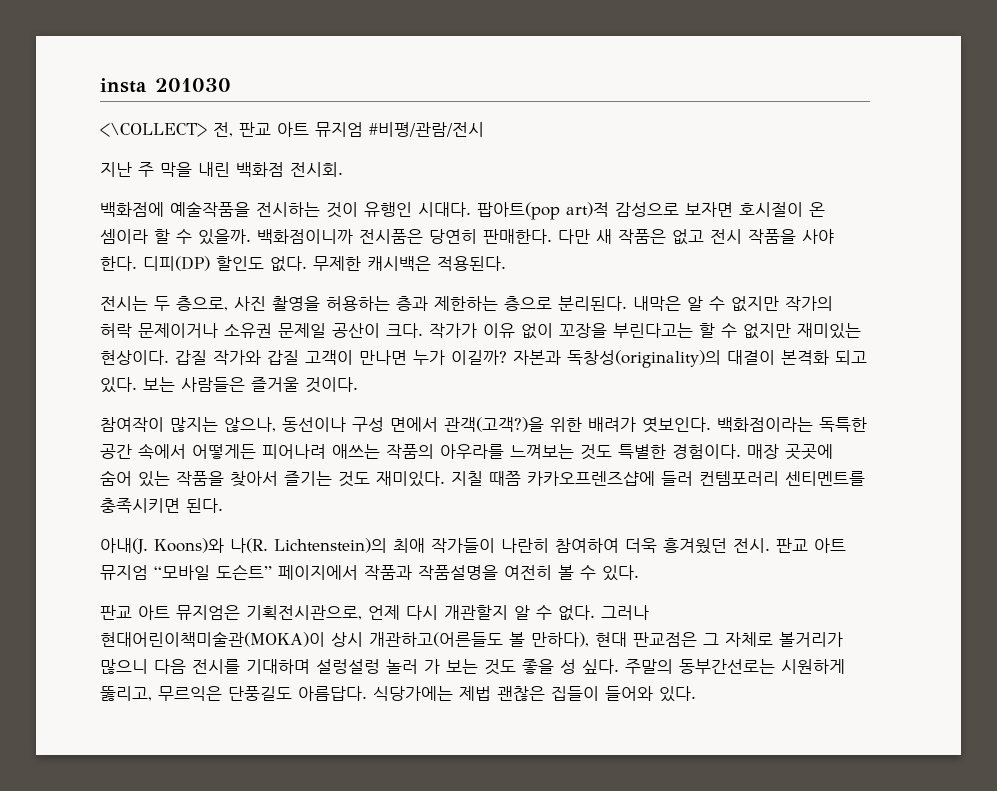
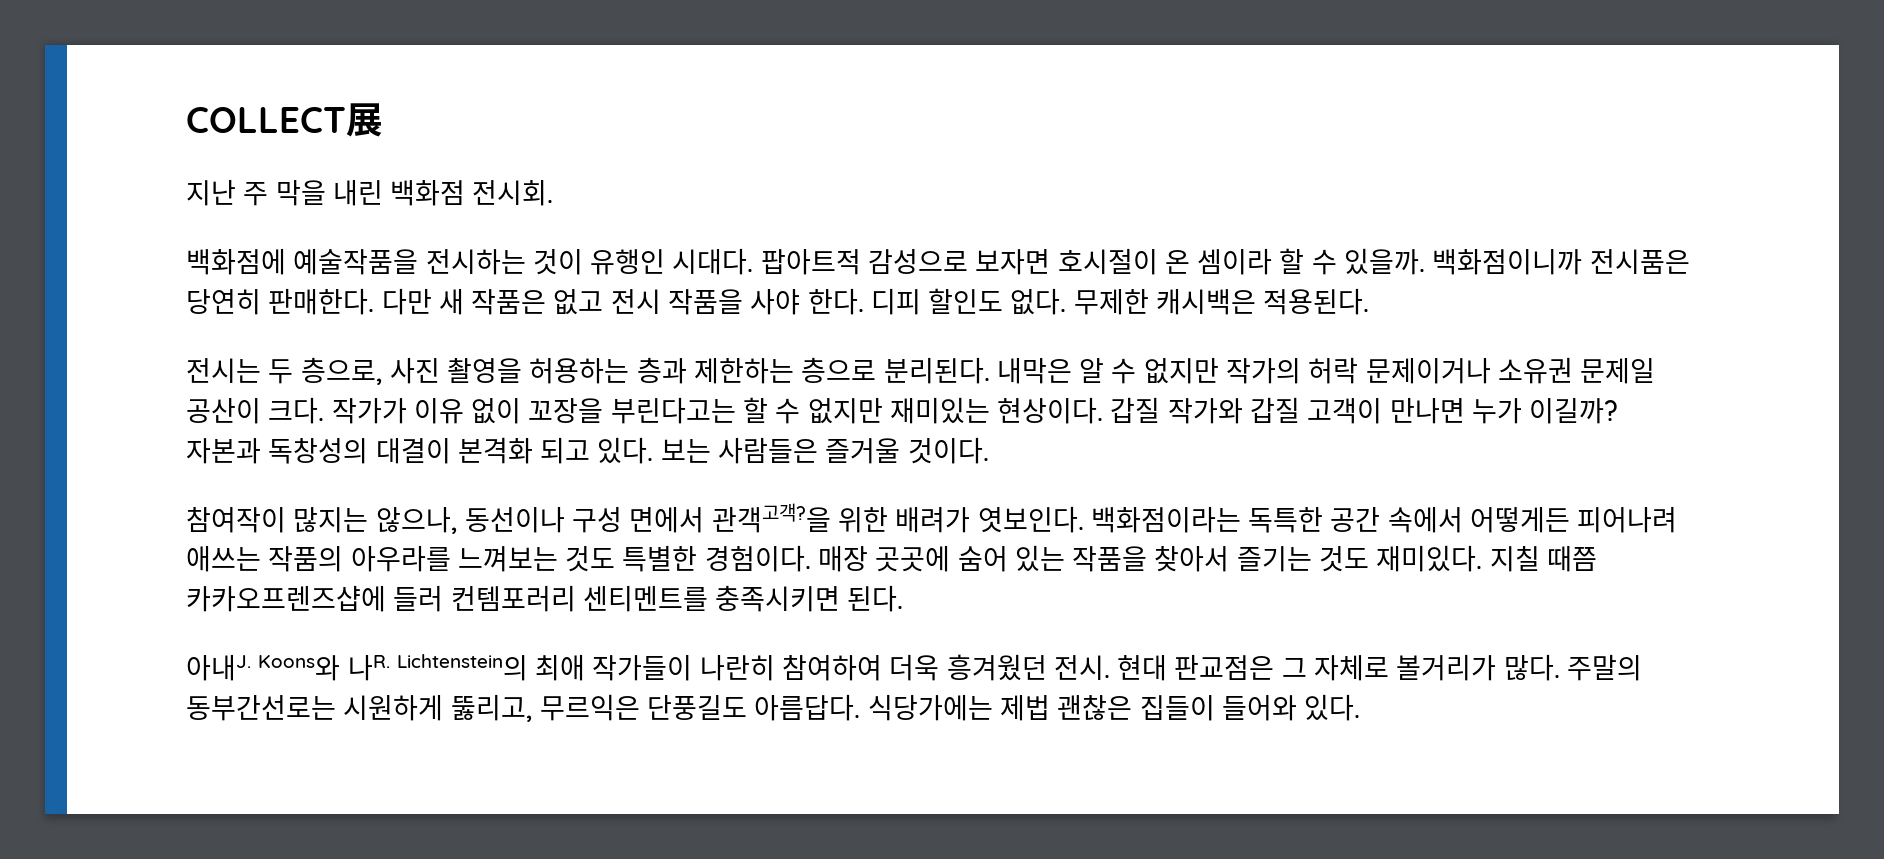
[100,78,231,93] [100,122,484,137] insta 201030 // <\COLLECT> 전, 판교 아트 뮤지엄 #비평/관람/전시 -> [186,103,383,137] COLLECT展
[477,202,609,220] 팝아트(pop art)적 -> [760,249,861,275] 팝아트적
[143,256,210,271] 디피(DP) -> [870,288,921,315] 디피
[567,350,721,368] 독창성(originality)의 -> [268,437,369,464] 독창성의
[444,417,544,432] 관객(고객?)을 -> [711,503,831,533] 관객고객?을
[100,538,388,554] 아내(J. Koons)와 나(R. Lichtenstein)의 -> [186,654,528,681] 아내J. Koons와 나R. Lichtenstein의
[776,538,847,553] [100,564,639,581] [100,605,649,621] [100,631,589,647] 판교 아트 뮤지엄 “모바일 도슨트” 페이지에서 작품과 작품설명을 여전히 볼 수 있다. // 판교 아트 뮤지엄은 기획전시관으로, 언제 다시 개관할지 알 수 없다. 그러나 현대어린이책미술관(MOKA)이 상시 개관하고(어른들도 볼 만하다), -> (1110, 667) none
[100,659,619,675] 많으니 다음 전시를 기대하며 설렁설렁 놀러 가 보는 것도 좋을 성 싶다. -> [1503,654,1560,681] 많다.

